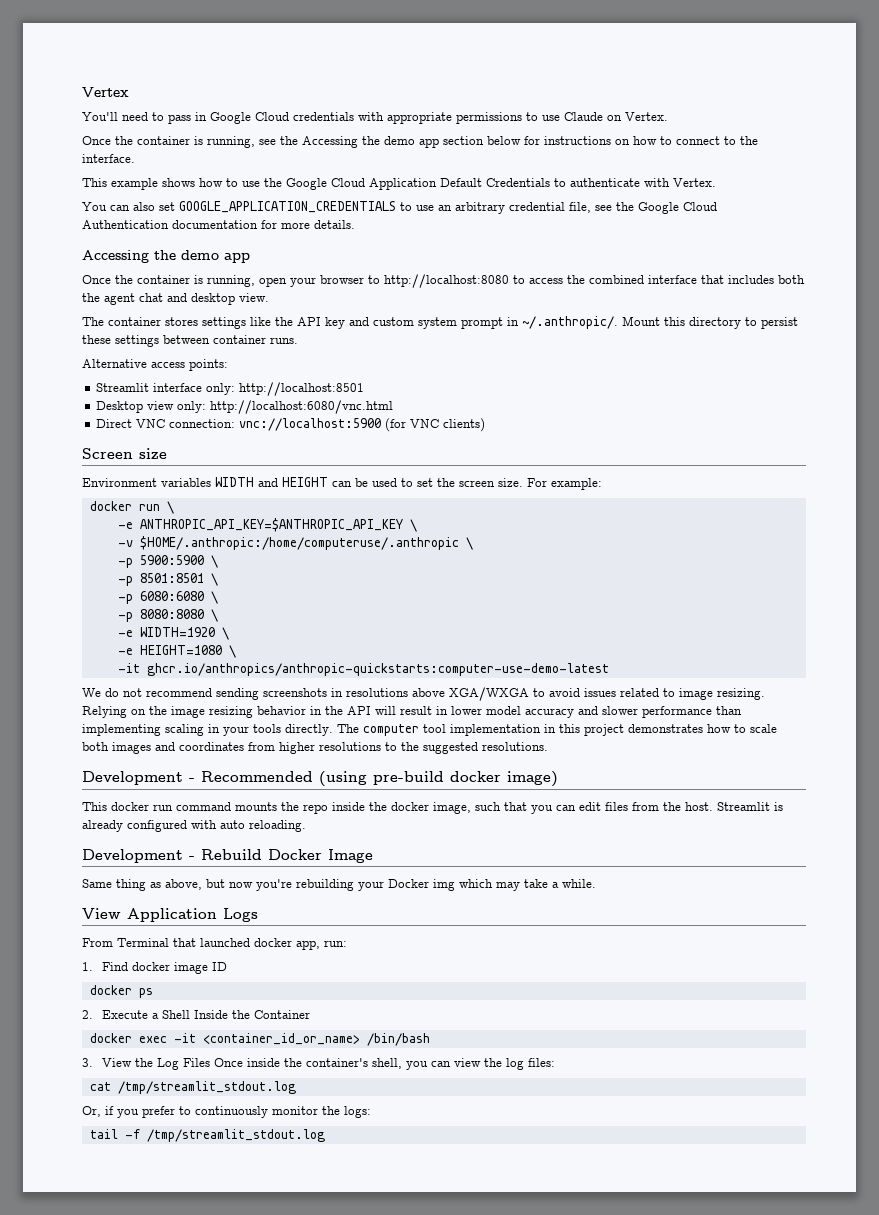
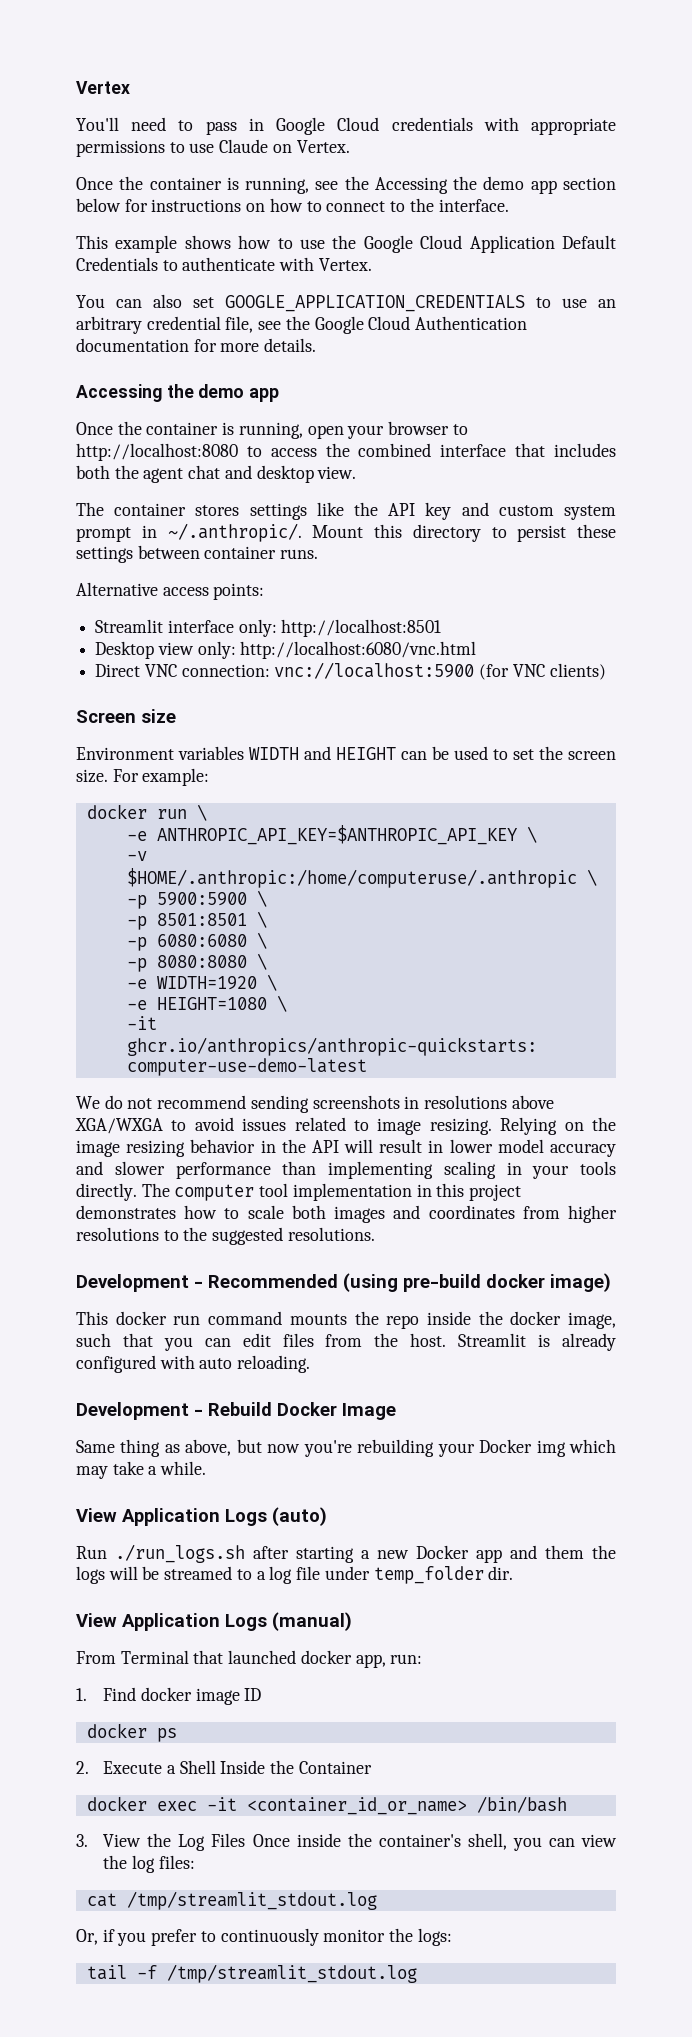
(258, 915) none -> [272,1507,327,1526] [76,1544,616,1563] [76,1566,514,1584] [76,1612,352,1631] (auto) // Run ./run_logs.sh after starting a new Docker app and them the logs will be streamed to a log file under temp_folder dir. // View Application Logs (manual)

